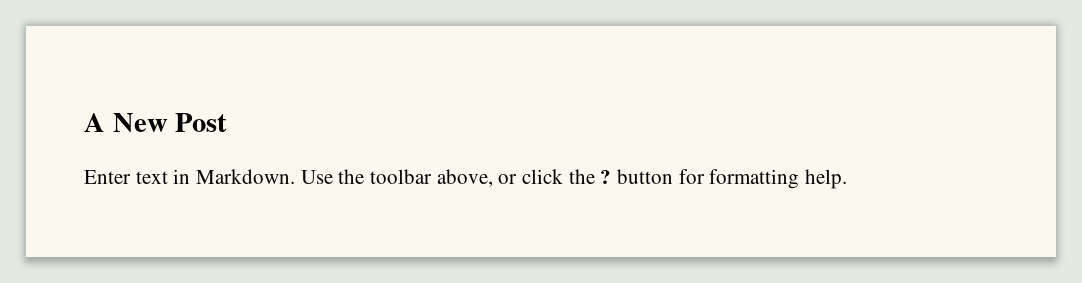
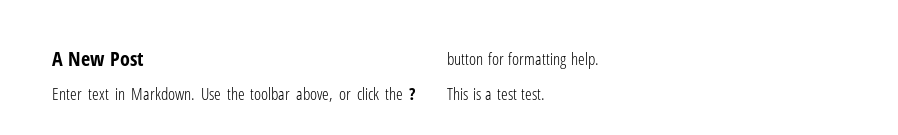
(848, 179) none -> [447,87,546,100] // This is a test test.

